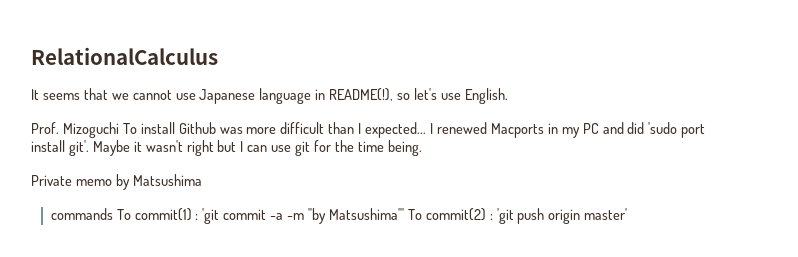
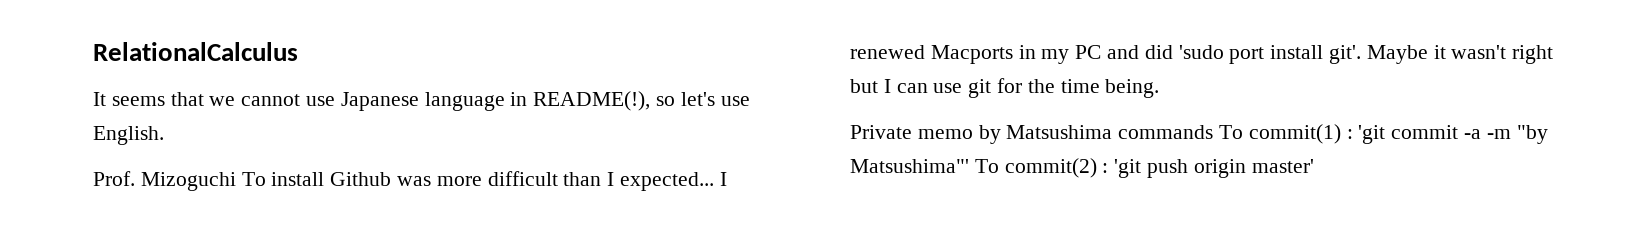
(202, 180) // -> (1113, 132) none

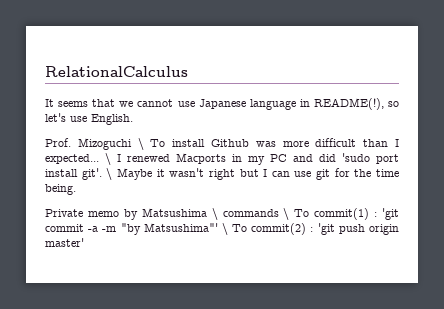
(236, 181) none -> [137,138,144,150] \
(715, 181) none -> [105,153,111,165] \
(1362, 54) none -> [106,168,113,180] \
[1118,125,1214,139] commands -> [211,208,290,220] \ commands \
(969, 166) none -> [221,223,228,235] \

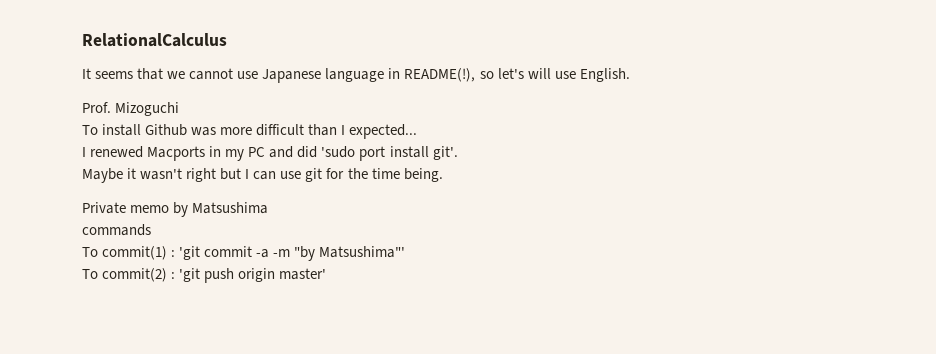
(66, 117) none -> [527,68,551,79] will
[137,138,144,150] \ -> (180, 109) //
[105,153,111,165] \ -> (418, 131) //
[106,168,113,180] \ -> (458, 153) //
[211,208,218,220] \ -> (269, 208) //
[283,208,290,220] \ -> (151, 230) //
[221,223,228,235] \ -> (406, 252) //

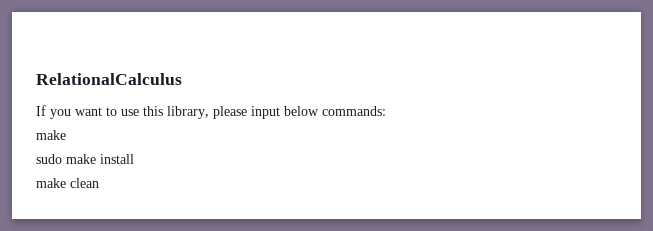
[82,68,630,83] [82,102,180,116] [82,124,418,139] [82,146,458,161] [82,168,443,183] [82,202,269,217] [82,224,151,236] [82,246,406,261] [82,268,327,283] It seems that we cannot use Japanese language in README(!), so let's will use English. // Prof. Mizoguchi // To install Github was more difficult than I expected... // I renewed Macports in my PC and did 'sudo port install git'. // Maybe it wasn't right but I can use git for the time being. // Private memo by Matsushima // commands // To commit(1) : 'git commit -a -m "by Matsushima"' // To commit(2) : 'git push origin master' -> [36,105,386,119] [36,130,66,140] [36,154,134,164] [36,178,99,188] If you want to use this library, please input below commands: // make // sudo make install // make clean

